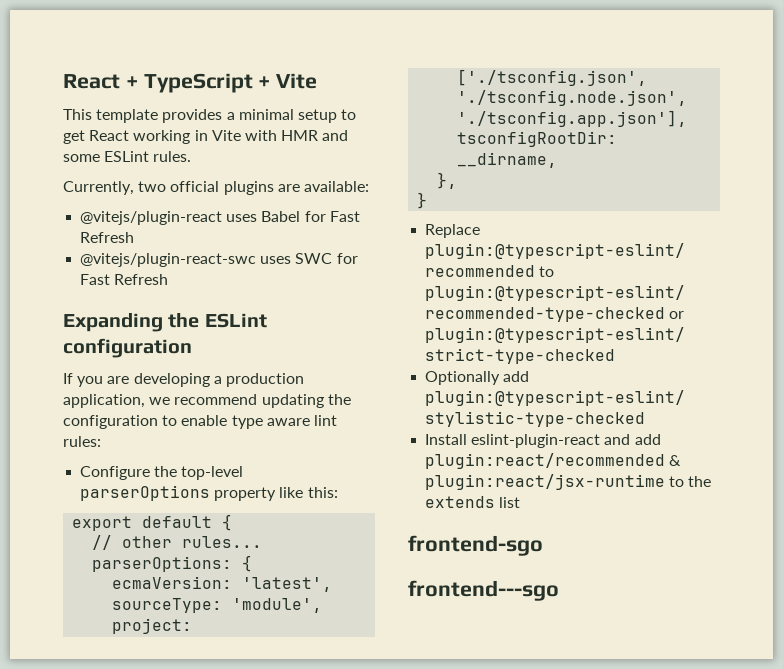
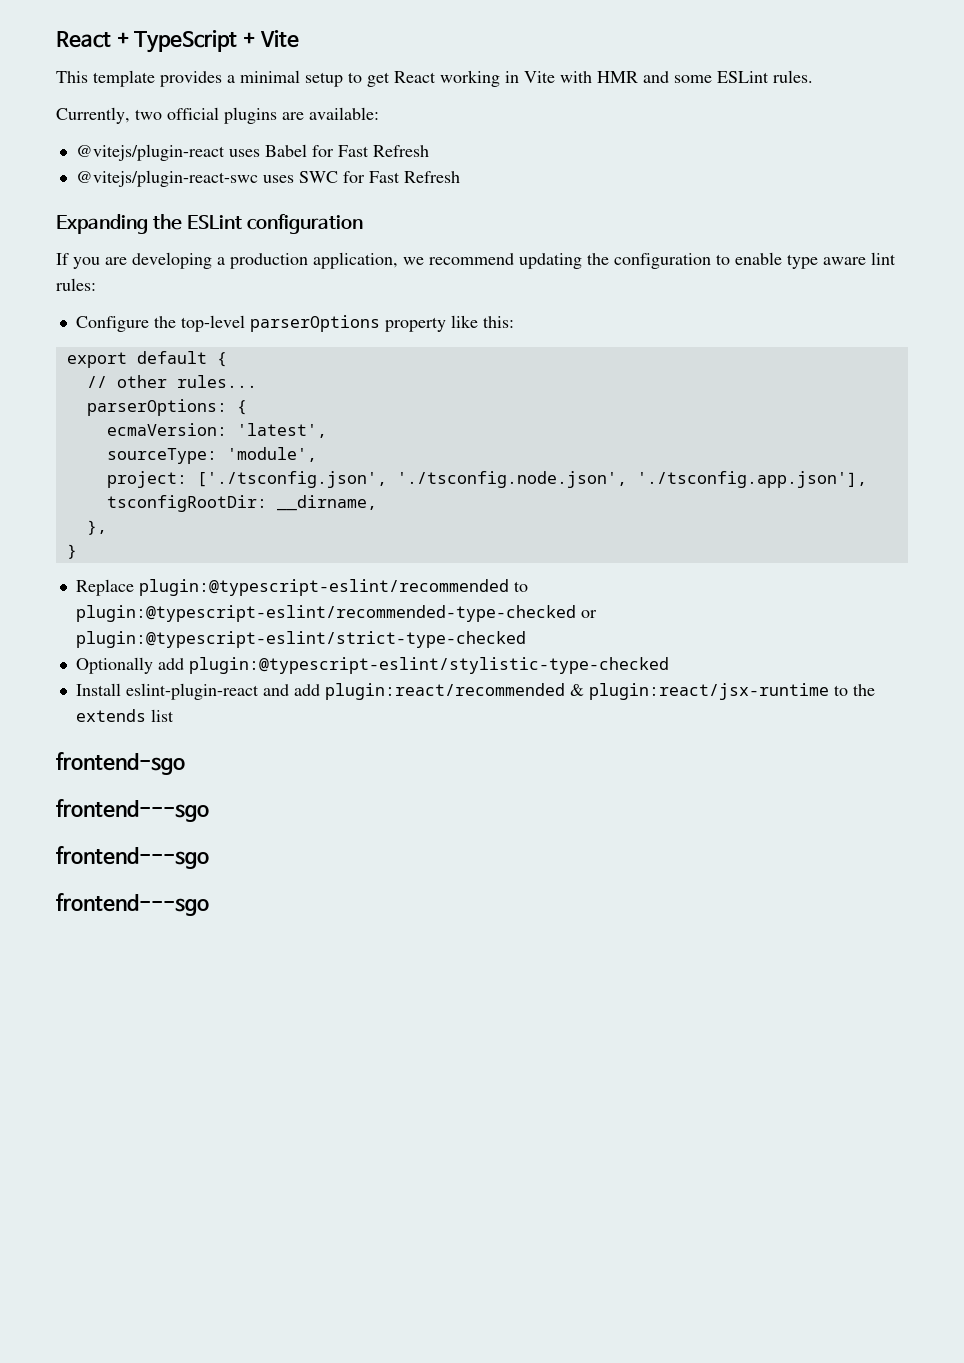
(559, 590) none -> [56,846,209,869] [56,893,209,916] // frontend---sgo // frontend---sgo

